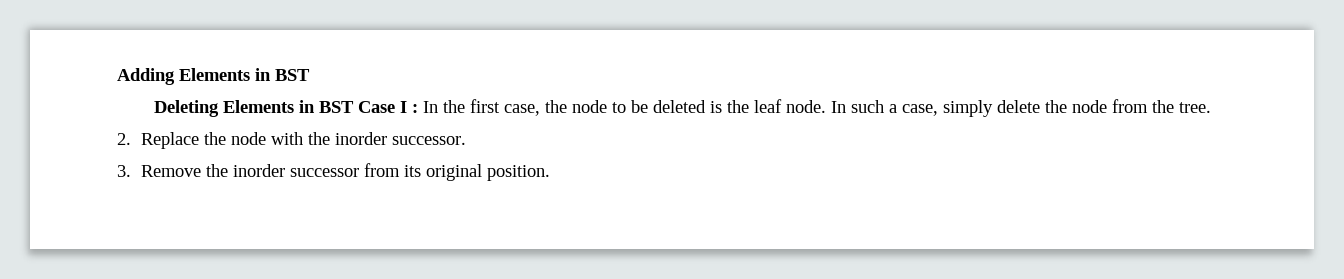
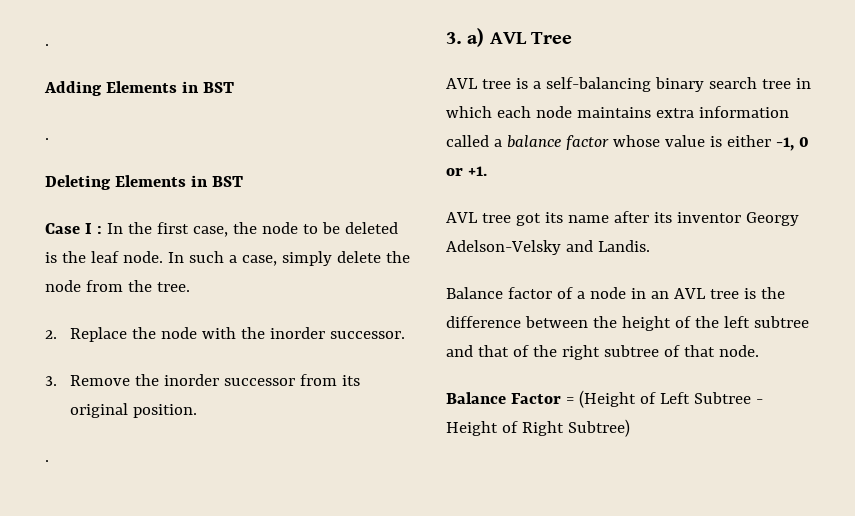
(117, 76) none -> [45,44,49,46] . //
(310, 75) none -> [45,138,49,140] // .
(354, 107) none -> (243, 181) //
(550, 173) none -> [45,460,49,462] [446,28,572,47] [446,77,811,92] [446,106,789,118] [446,135,809,151] [446,166,487,176] [446,211,799,226] [446,240,650,255] [446,287,785,299] [446,316,809,331] [446,345,759,360] [446,390,763,408] [446,419,630,437] // . // 3. a) AVL Tree // AVL tree is a self-balancing binary search tree in which each node maintains extra information called a balance factor whose value is either -1, 0 or +1. // AVL tree got its name after its inventor Georgy Adelson-Velsky and Landis. // Balance factor of a node in an AVL tree is the difference between the height of the left subtree and that of the right subtree of that node. // Balance Factor = (Height of Left Subtree - Height of Right Subtree)

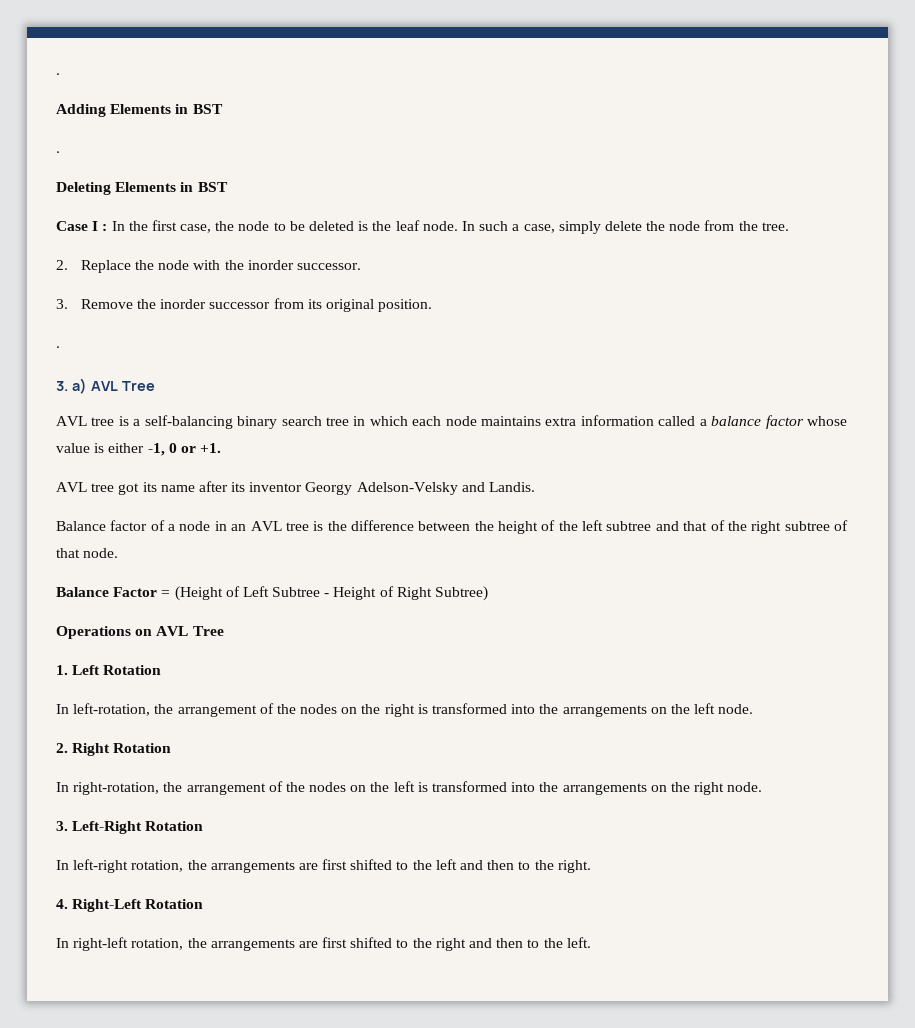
(630, 428) none -> [56,626,224,639] [56,665,162,675] [56,703,754,717] [56,743,172,756] [56,781,763,795] [56,821,204,834] [56,859,591,873] [56,899,204,912] [56,937,591,951] // Operations on AVL Tree // 1. Left Rotation // In left-rotation, the arrangement of the nodes on the right is transformed into the arrangements on the left node. // 2. Right Rotation // In right-rotation, the arrangement of the nodes on the left is transformed into the arrangements on the right node. // 3. Left-Right Rotation // In left-right rotation, the arrangements are first shifted to the left and then to the right. // 4. Right-Left Rotation // In right-left rotation, the arrangements are first shifted to the right and then to the left.

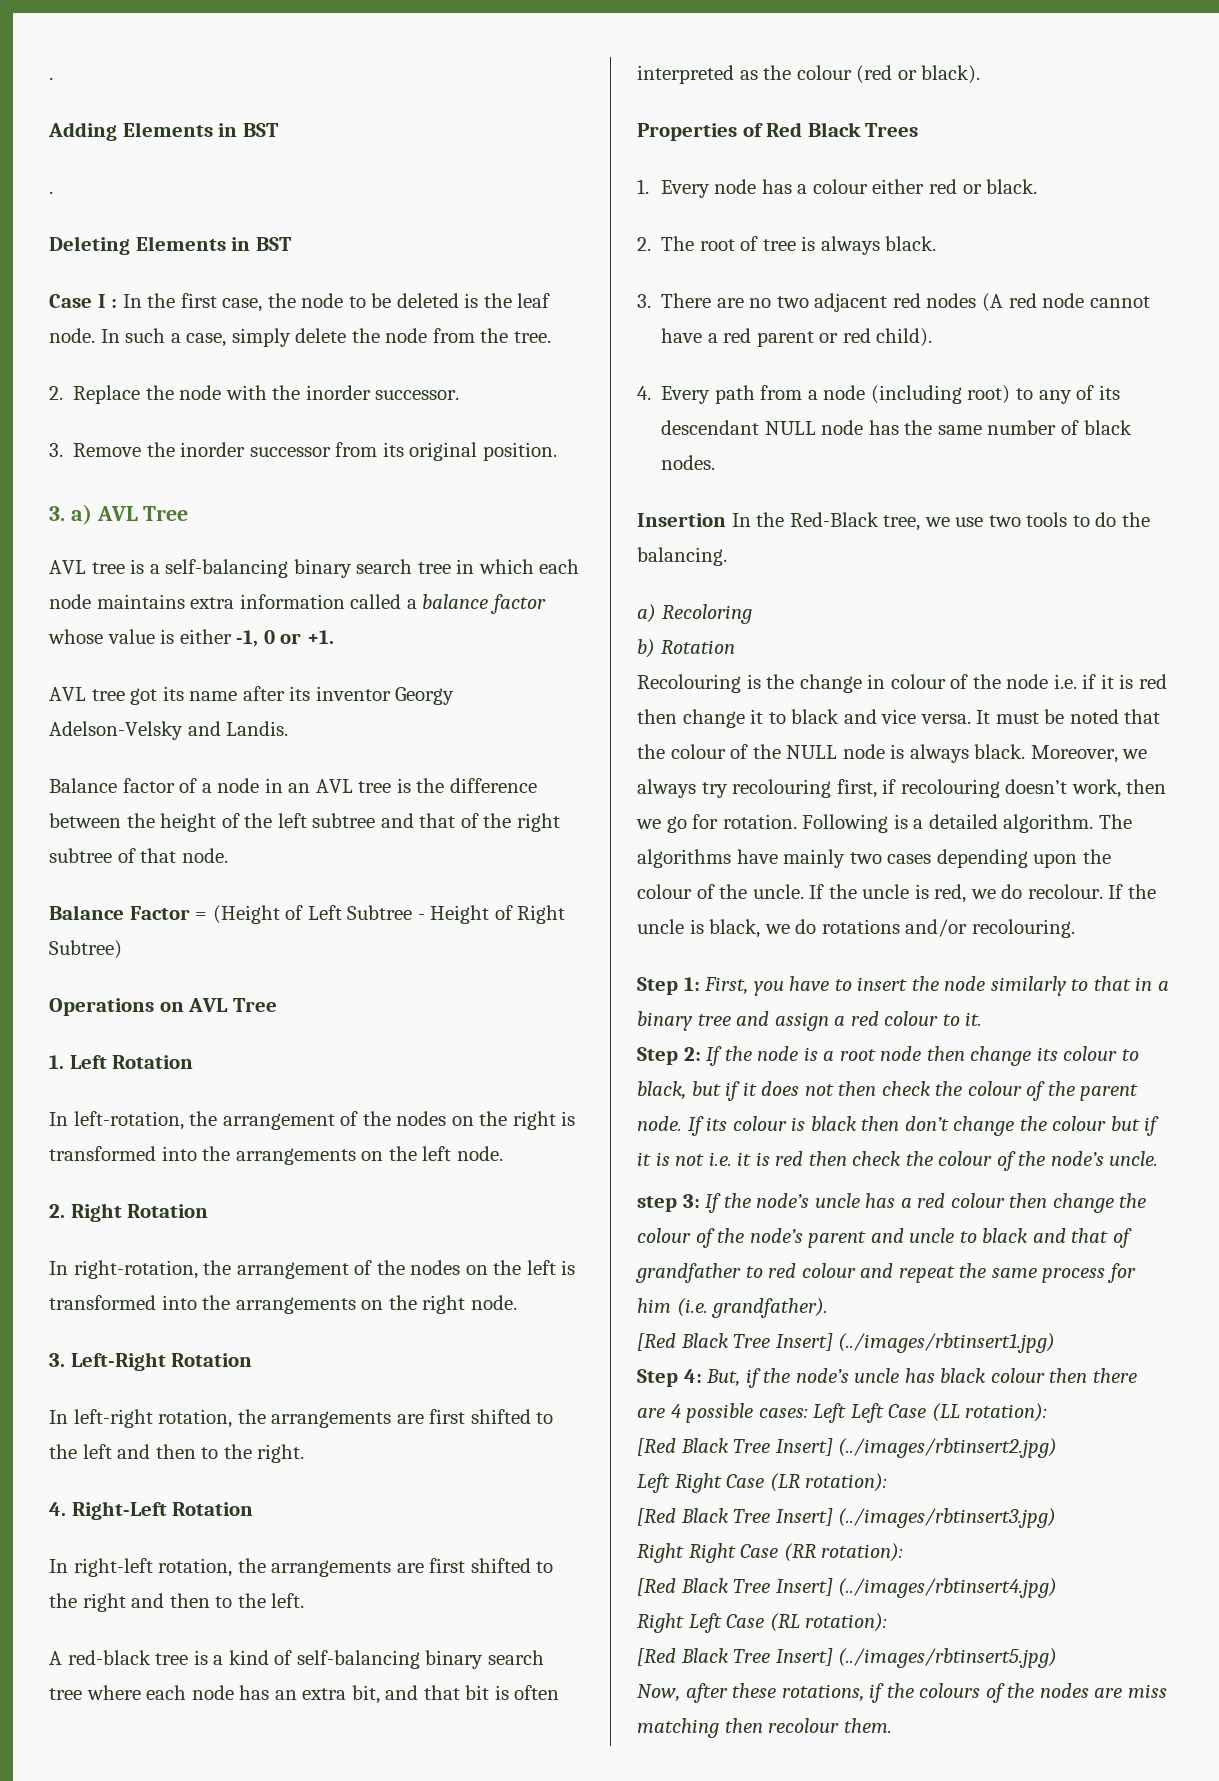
[56,346,60,348] // . -> (557, 451) none
(591, 942) none -> [49,1650,544,1669] [49,1685,560,1704] [637,65,981,84] [637,122,919,141] [637,179,1038,198] [637,236,937,255] [637,293,1150,312] [661,328,933,347] [637,385,1120,404] [661,420,1132,435] [661,455,716,470] [637,512,1150,531] [637,547,727,566] [637,604,752,624] [637,639,735,658] [637,674,1167,693] [637,709,1161,728] [637,744,1148,763] [637,779,1167,798] [636,814,1132,833] [637,849,1111,868] [637,884,1156,903] [637,919,1075,938] [637,976,1169,996] [637,1011,983,1031] [637,1046,1139,1066] [637,1081,1139,1101] [637,1116,1160,1136] [637,1151,1159,1171] [637,1193,1147,1213] [637,1228,1132,1248] [635,1263,1136,1283] [637,1298,829,1318] [637,1333,1056,1353] [637,1368,1137,1388] [637,1403,1048,1423] [637,1438,1058,1458] [637,1473,888,1493] [637,1508,1057,1528] [637,1543,904,1563] [637,1578,1058,1598] [637,1613,888,1633] [637,1648,1058,1668] [637,1683,1167,1703] [637,1718,892,1738] // A red-black tree is a kind of self-balancing binary search tree where each node has an extra bit, and that bit is often interpreted as the colour (red or black). // Properties of Red Black Trees // 1. Every node has a colour either red or black. // 2. The root of tree is always black. // 3. There are no two adjacent red nodes (A red node cannot have a red parent or red child). // 4. Every path from a node (including root) to any of its descendant NULL node has the same number of black nodes. // Insertion In the Red-Black tree, we use two tools to do the balancing. // a) Recoloring // b) Rotation // Recolouring is the change in colour of the node i.e. if it is red then change it to black and vice versa. It must be noted that the colour of the NULL node is always black. Moreover, we always try recolouring first, if recolouring doesn’t work, then we go for rotation. Following is a detailed algorithm. The algorithms have mainly two cases depending upon the colour of the uncle. If the uncle is red, we do recolour. If the uncle is black, we do rotations and/or recolouring. // Step 1: First, you have to insert the node similarly to that in a binary tree and assign a red colour to it. // Step 2: If the node is a root node then change its colour to black, but if it does not then check the colour of the parent node. If its colour is black then don’t change the colour but if it is not i.e. it is red then check the colour of the node’s uncle. // step 3: If the node’s uncle has a red colour then change the colour of the node’s parent and uncle to black and that of grandfather to red colour and repeat the same process for him (i.e. grandfather). // [Red Black Tree Insert] (../images/rbtinsert1.jpg) // Step 4: But, if the node’s uncle has black colour then there are 4 possible cases: Left Left Case (LL rotation): // [Red Black Tree Insert] (../images/rbtinsert2.jpg) // Left Right Case (LR rotation): // [Red Black Tree Insert] (../images/rbtinsert3.jpg) // Right Right Case (RR rotation): // [Red Black Tree Insert] (../images/rbtinsert4.jpg) // Right Left Case (RL rotation): // [Red Black Tree Insert] (../images/rbtinsert5.jpg) // Now, after these rotations, if the colours of the nodes are miss matching then recolour them.

